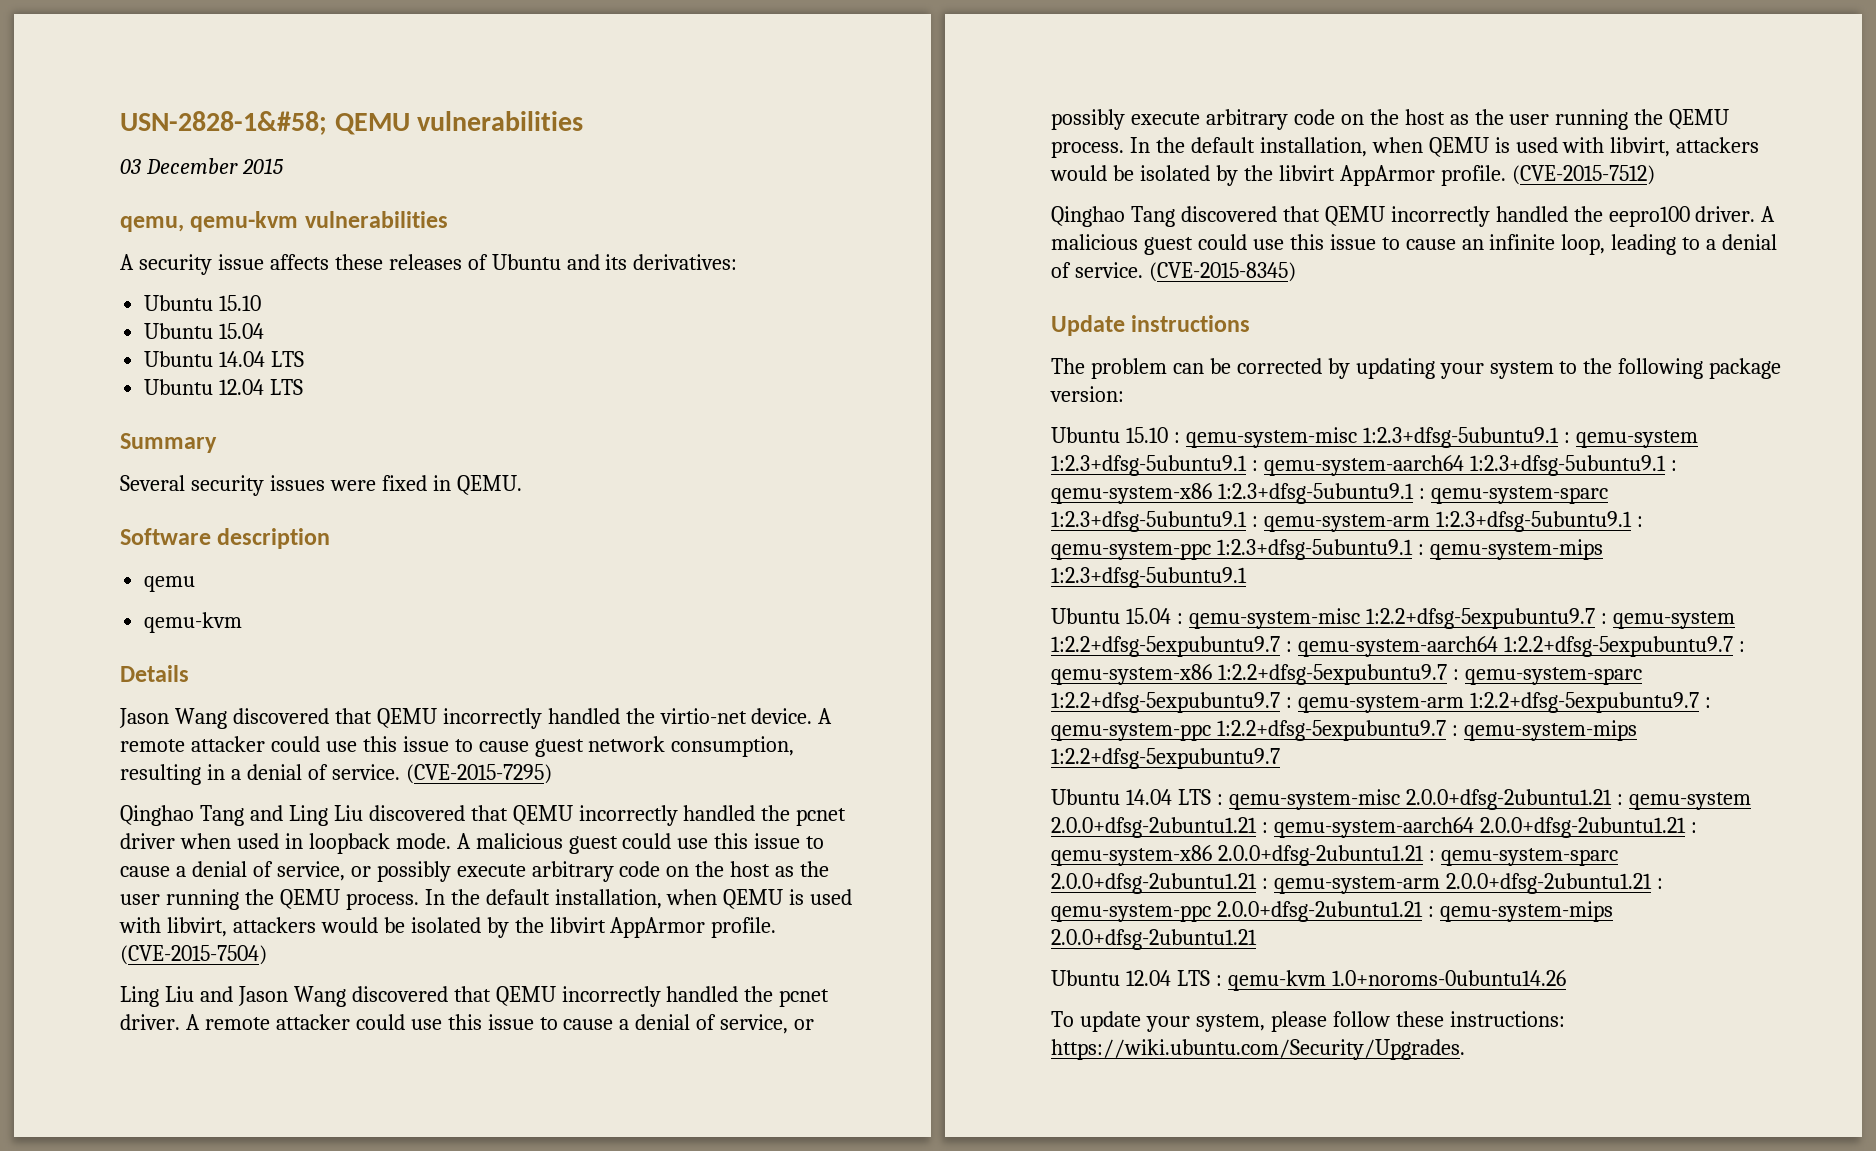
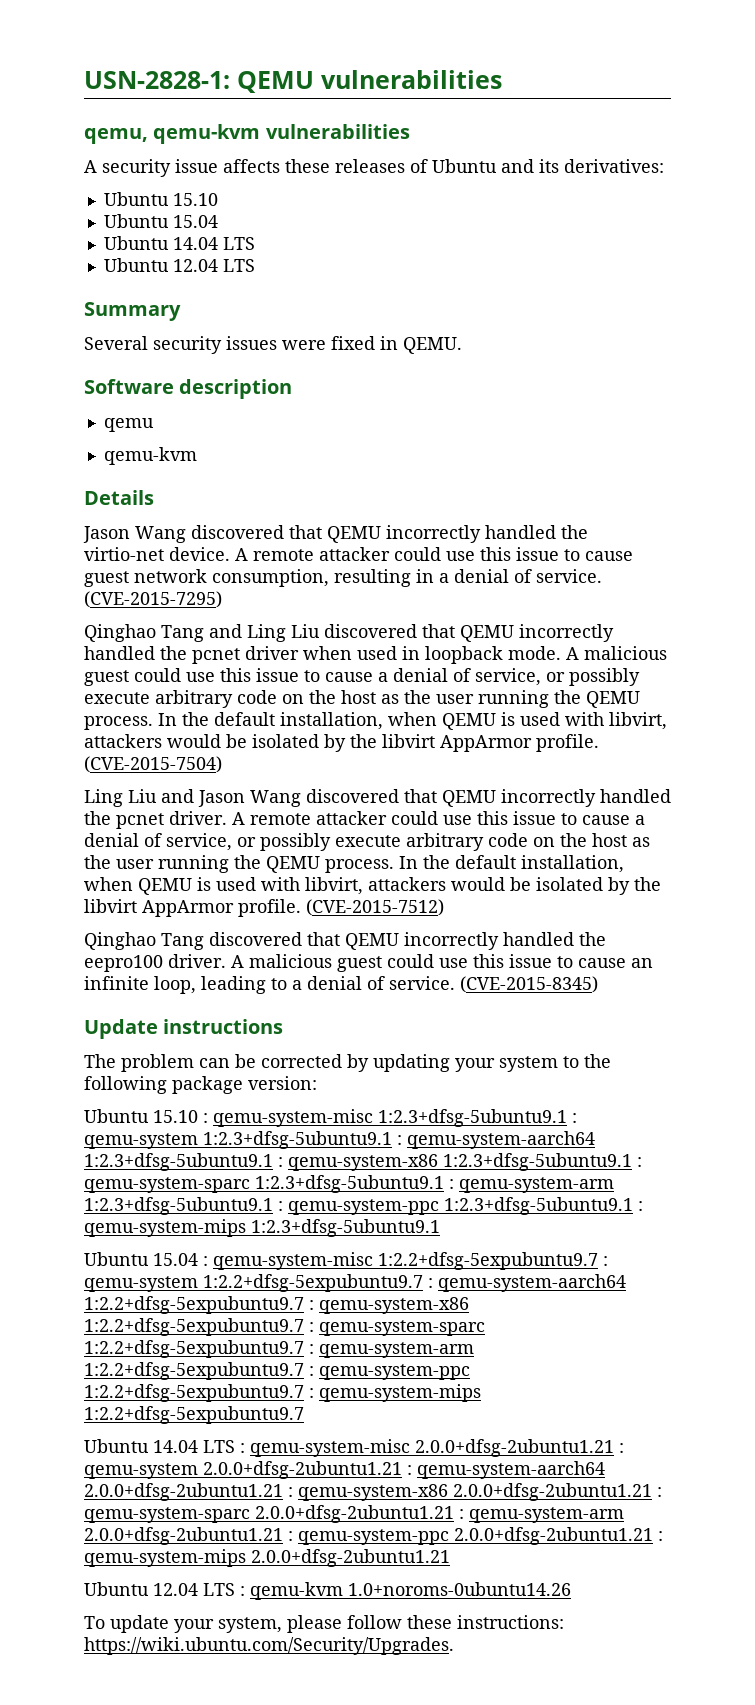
[120,111,327,135] USN-2828-1&#58; -> [84,71,230,89] USN-2828-1:
[120,158,284,174] // 03 December 2015 -> (502, 79) none

